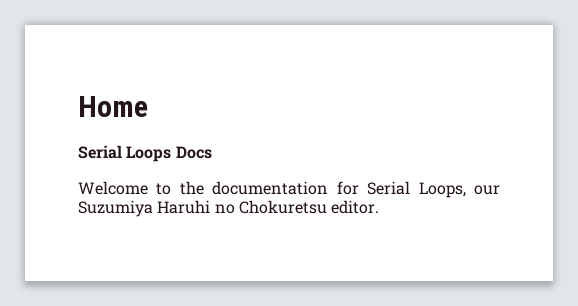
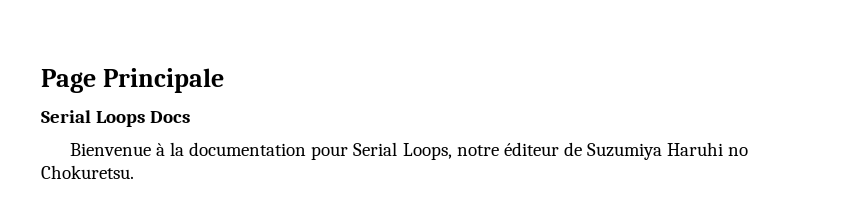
[78,96,148,117] Home -> [41,68,225,93] Page Principale
[78,181,501,198] Welcome to the documentation for Serial Loops, our -> [69,142,582,160] Bienvenue à la documentation pour Serial Loops, notre éditeur de
[238,200,380,214] Chokuretsu editor. -> [41,165,134,179] Chokuretsu.

